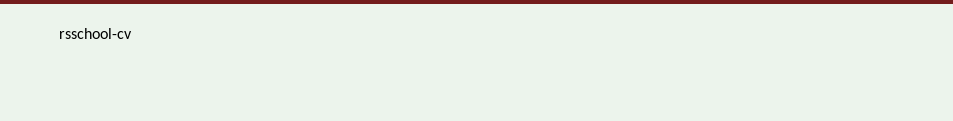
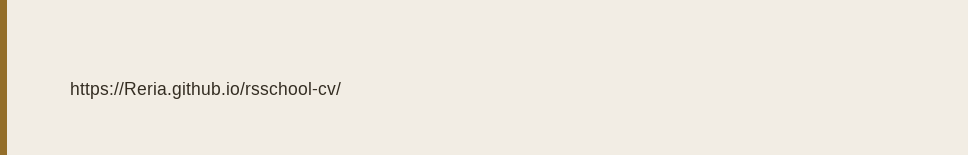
[59,28,132,39] rsschool-cv -> [70,82,341,99] https://Reria.github.io/rsschool-cv/

